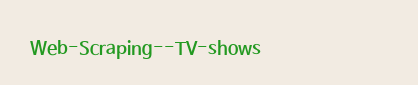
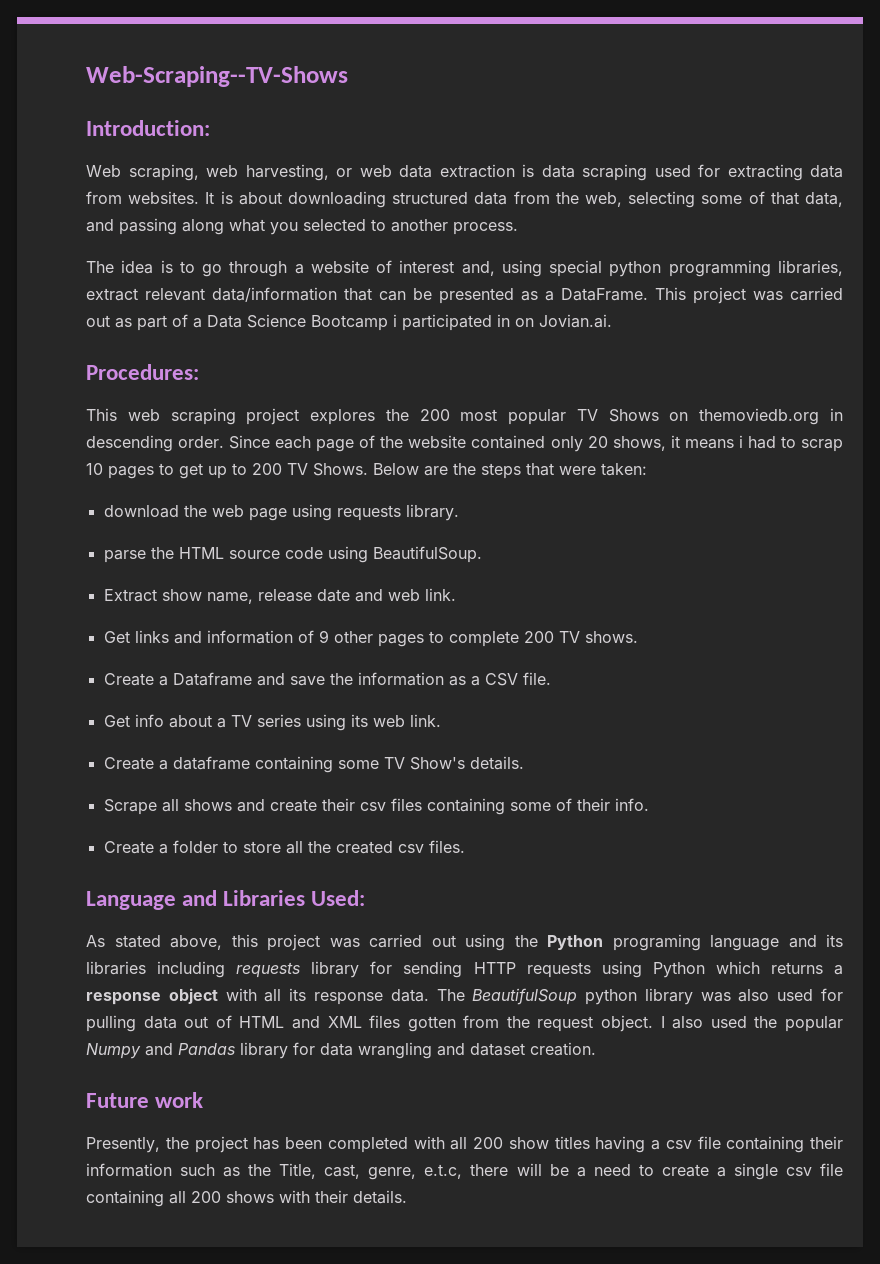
[30,40,261,59] Web-Scraping--TV-shows -> [86,66,348,87] [86,120,210,136] [86,164,843,181] [86,191,844,208] [86,218,518,235] [86,260,843,277] [86,287,843,304] [86,314,612,331] [86,364,199,380] [86,408,843,425] [86,435,843,452] [86,463,647,479] [103,504,459,521] [103,546,482,563] [103,588,456,604] [103,630,638,647] [103,672,551,686] [103,714,441,731] [103,756,524,773] [103,798,649,815] [103,840,465,854] [86,890,366,910] [86,934,843,951] [86,961,844,978] [86,988,844,1005] [86,1015,844,1032] [86,1042,596,1059] [86,1092,204,1108] [86,1136,843,1153] [86,1163,843,1180] [86,1190,407,1207] Web-Scraping--TV-Shows // Introduction: // Web scraping, web harvesting, or web data extraction is data scraping used for extracting data from websites. It is about downloading structured data from the web, selecting some of that data, and passing along what you selected to another process. // The idea is to go through a website of interest and, using special python programming libraries, extract relevant data/information that can be presented as a DataFrame. This project was carried out as part of a Data Science Bootcamp i participated in on Jovian.ai. // Procedures: // This web scraping project explores the 200 most popular TV Shows on themoviedb.org in descending order. Since each page of the website contained only 20 shows, it means i had to scrap 10 pages to get up to 200 TV Shows. Below are the steps that were taken: // download the web page using requests library. // parse the HTML source code using BeautifulSoup. // Extract show name, release date and web link. // Get links and information of 9 other pages to complete 200 TV shows. // Create a Dataframe and save the information as a CSV file. // Get info about a TV series using its web link. // Create a dataframe containing some TV Show's details. // Scrape all shows and create their csv files containing some of their info. // Create a folder to store all the created csv files. // Language and Libraries Used: // As stated above, this project was carried out using the Python programing language and its libraries including requests library for sending HTTP requests using Python which returns a response object with all its response data. The BeautifulSoup python library was also used for pulling data out of HTML and XML files gotten from the request object. I also used the popular Numpy and Pandas library for data wrangling and dataset creation. // Future work // Presently, the project has been completed with all 200 show titles having a csv file containing their information such as the Title, cast, genre, e.t.c, there will be a need to create a single csv file containing all 200 shows with their details.

